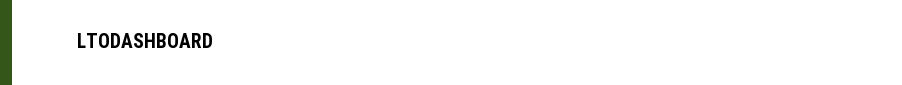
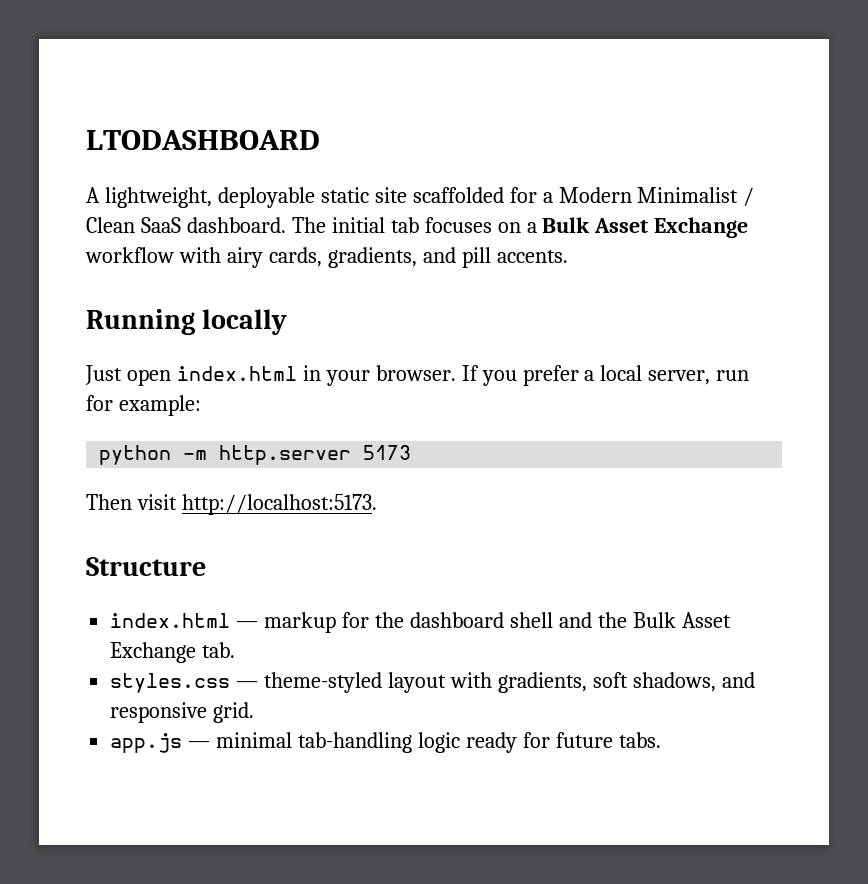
(213, 40) none -> [86,187,755,208] [86,217,749,238] [85,247,568,268] [86,309,288,335] [85,365,750,386] [86,395,201,416] [99,445,412,465] [86,494,377,515] [86,557,206,576] [110,612,731,633] [110,642,236,663] [110,672,755,693] [110,702,255,723] [110,732,661,753] // A lightweight, deployable static site scaffolded for a Modern Minimalist / Clean SaaS dashboard. The initial tab focuses on a Bulk Asset Exchange workflow with airy cards, gradients, and pill accents. // Running locally // Just open index.html in your browser. If you prefer a local server, run for example: // python -m http.server 5173 // Then visit http://localhost:5173. // Structure // index.html — markup for the dashboard shell and the Bulk Asset Exchange tab. // styles.css — theme-styled layout with gradients, soft shadows, and responsive grid. // app.js — minimal tab-handling logic ready for future tabs.

